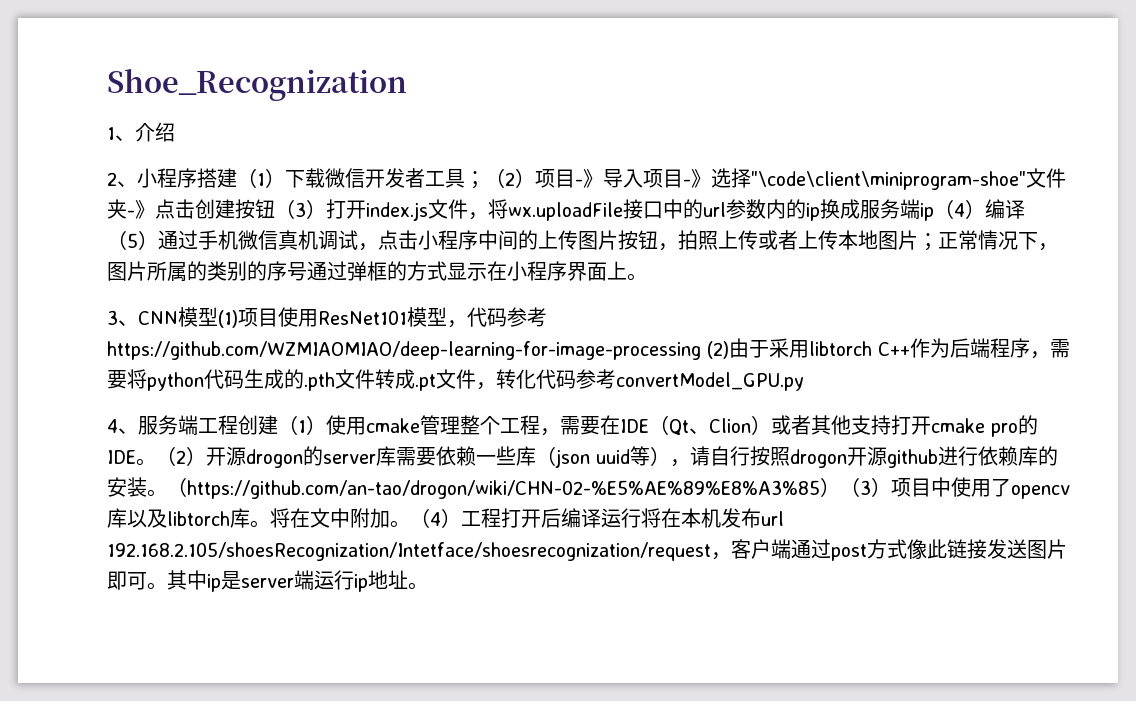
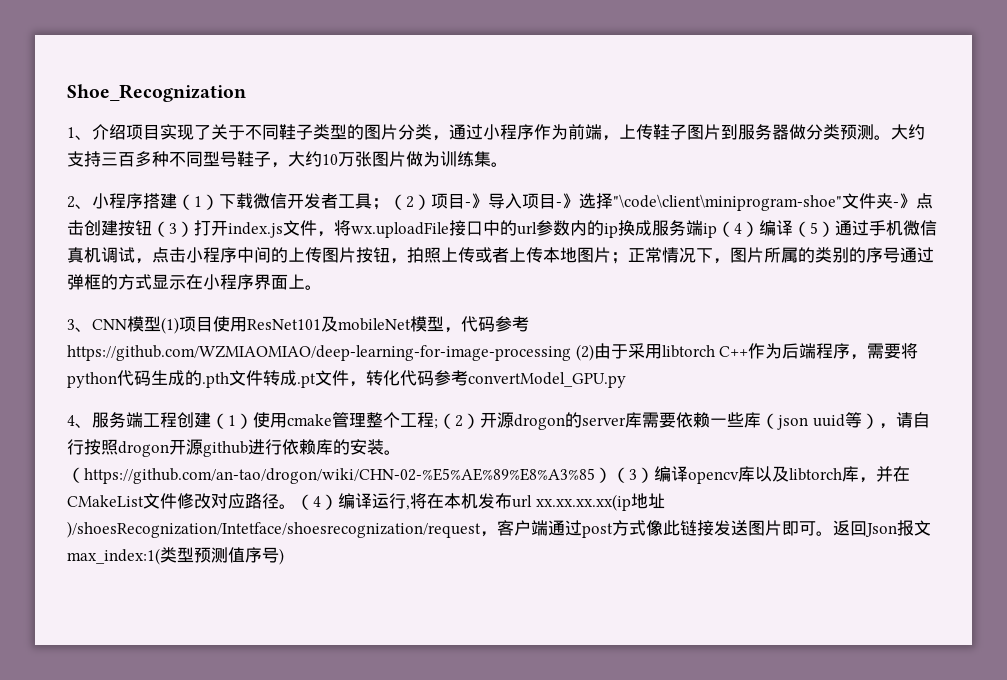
(175, 132) none -> [126,124,925,141] [67,151,508,168] 项目实现了关于不同鞋子类型的图片分类，通过小程序作为前端，上传鞋子图片到服务器做分类预测。大约支持三百多种不同型号鞋子，大约10万张图片做为训练集。
(407, 317) none -> [321,316,411,332] 及mobileNet
[540,415,1038,437] [107,450,156,466] ，需要在IDE（Qt、Clion）或者其他支持打开cmake pro的IDE。 -> [434,419,438,429] ;
[890,477,1011,497] 项目中使用了 -> [654,466,688,482] 编译
[250,508,561,528] 。将在文中附加。（4）工程打开后 -> [859,466,910,483] [67,493,338,510] ，并在CMakeList文件修改对应路径。（4）
(641, 518) none -> [406,505,410,510] ,
[107,542,711,561] 192.168.2.105/shoesRecognization/Intetface/shoesrecognization/request -> [535,493,665,511] [67,521,481,538] xx.xx.xx.xx(ip地址)/shoesRecognization/Intetface/shoesrecognization/request
[167,570,428,592] 其中ip是server端运行ip地址。 -> [833,520,931,537] [67,547,284,565] 返回Json报文max_index:1(类型预测值序号)

